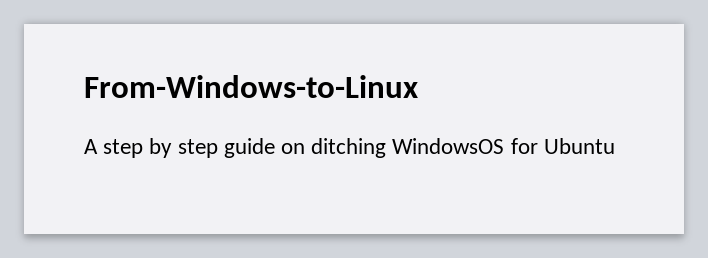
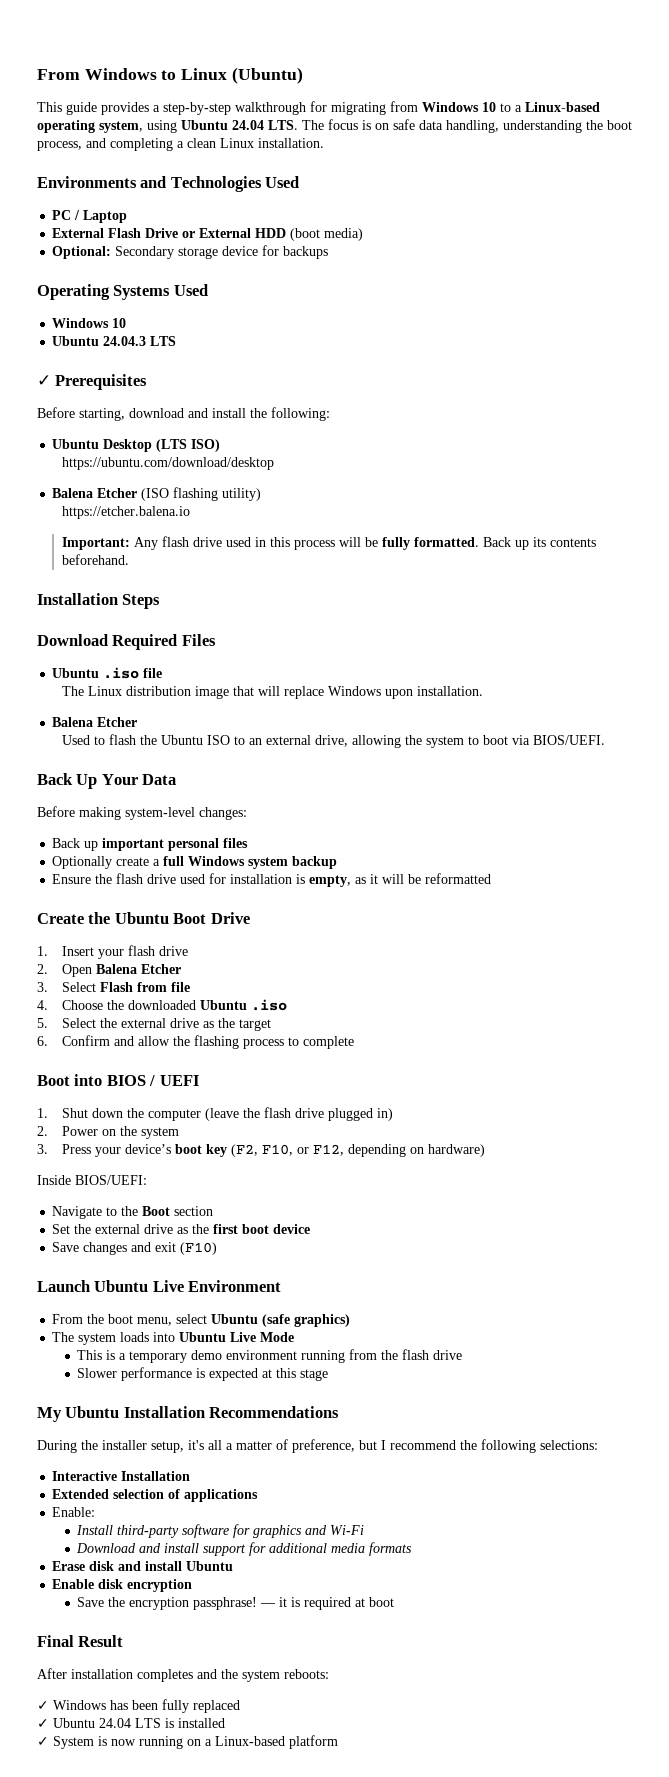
[84,75,418,98] [84,138,615,158] From-Windows-to-Linux // A step by step guide on ditching WindowsOS for Ubuntu -> [37,67,303,84] [37,101,600,115] [37,119,632,133] [37,138,324,151] [37,176,300,192] [52,210,128,223] [52,228,364,241] [52,245,329,259] [37,284,208,300] [52,318,127,328] [52,336,177,346] [37,374,148,390] [37,407,330,421] [52,439,221,452] [61,457,274,470] [52,487,262,501] [61,506,190,519] [61,536,596,550] [61,554,129,565] [37,593,161,609] [37,634,216,650] [52,667,163,679] [61,686,483,699] [52,717,138,727] [61,734,605,748] [37,773,177,789] [37,806,247,820] [52,838,249,851] [52,856,338,869] [52,873,492,887] [37,912,250,924] [37,945,188,959] [37,964,181,977] [37,982,190,992] [37,999,287,1011] [37,1018,271,1031] [37,1035,354,1049] [37,1074,199,1086] [37,1107,393,1121] [37,1126,179,1139] [37,1144,485,1157] [37,1175,147,1185] [52,1206,214,1219] [52,1224,311,1234] [52,1242,218,1255] [37,1280,282,1292] [52,1314,351,1327] [52,1332,295,1345] [77,1349,463,1363] [77,1367,329,1381] [37,1406,340,1422] [37,1439,598,1453] [52,1471,191,1481] [52,1489,259,1502] [52,1507,96,1517] [76,1524,365,1538] [76,1542,413,1556] [52,1561,234,1571] [52,1579,193,1592] [77,1597,395,1610] [37,1635,124,1647] [37,1668,329,1682] [37,1699,240,1713] [37,1718,225,1728] [37,1735,338,1749] From Windows to Linux (Ubuntu) // This guide provides a step-by-step walkthrough for migrating from Windows 10 to a Linux-based operating system, using Ubuntu 24.04 LTS. The focus is on safe data handling, understanding the boot process, and completing a clean Linux installation. // Environments and Technologies Used // PC / Laptop // External Flash Drive or External HDD (boot media) // Optional: Secondary storage device for backups // Operating Systems Used // Windows 10 // Ubuntu 24.04.3 LTS // ✓ Prerequisites // Before starting, download and install the following: // Ubuntu Desktop (LTS ISO) // https://ubuntu.com/download/desktop // Balena Etcher (ISO flashing utility) // https://etcher.balena.io // Important: Any flash drive used in this process will be fully formatted. Back up its contents beforehand. // Installation Steps // Download Required Files // Ubuntu .iso file // The Linux distribution image that will replace Windows upon installation. // Balena Etcher // Used to flash the Ubuntu ISO to an external drive, allowing the system to boot via BIOS/UEFI. // Back Up Your Data // Before making system-level changes: // Back up important personal files // Optionally create a full Windows system backup // Ensure the flash drive used for installation is empty, as it will be reformatted // Create the Ubuntu Boot Drive // 1. Insert your flash drive // 2. Open Balena Etcher // 3. Select Flash from file // 4. Choose the downloaded Ubuntu .iso // 5. Select the external drive as the target // 6. Confirm and allow the flashing process to complete // Boot into BIOS / UEFI // 1. Shut down the computer (leave the flash drive plugged in) // 2. Power on the system // 3. Press your device’s boot key (F2, F10, or F12, depending on hardware) // Inside BIOS/UEFI: // Navigate to the Boot section // Set the external drive as the first boot device // Save changes and exit (F10) // Launch Ubuntu Live Environment // From the boot menu, select Ubuntu (safe graphics) // The system loads into Ubuntu Live Mode // This is a temporary demo environment running from the flash drive // Slower performance is expected at this stage // My Ubuntu Installation Recommendations // During the installer setup, it's all a matter of preference, but I recommend the following selections: // Interactive Installation // Extended selection of applications // Enable: // Install third-party software for graphics and Wi-Fi // Download and install support for additional media formats // Erase disk and install Ubuntu // Enable disk encryption // Save the encryption passphrase! — it is required at boot // Final Result // After installation completes and the system reboots: // ✓ Windows has been fully replaced // ✓ Ubuntu 24.04 LTS is installed // ✓ System is now running on a Linux-based platform

